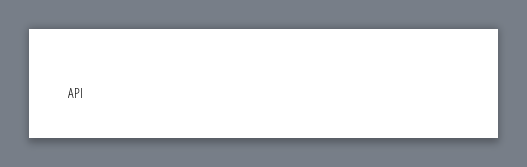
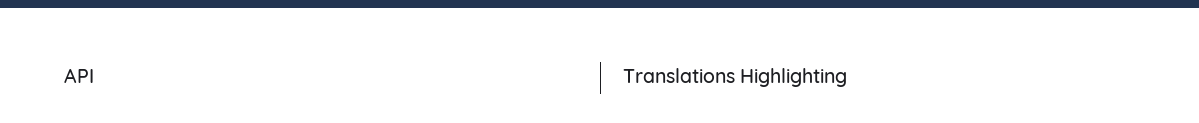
(83, 93) none -> [623,68,848,87] // Translations Highlighting

